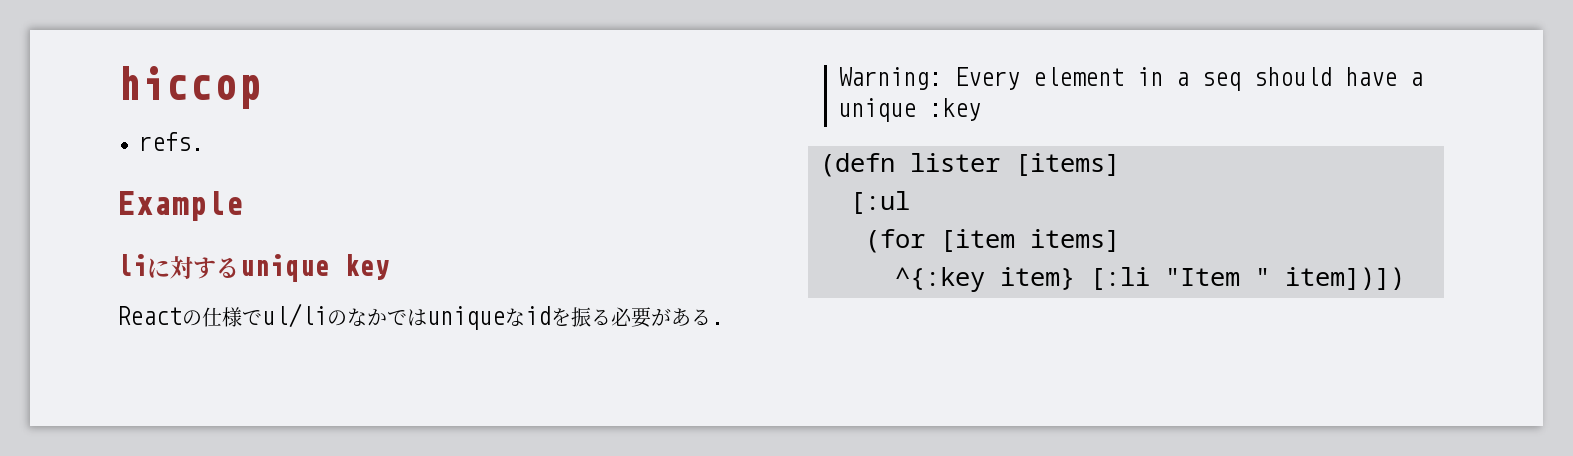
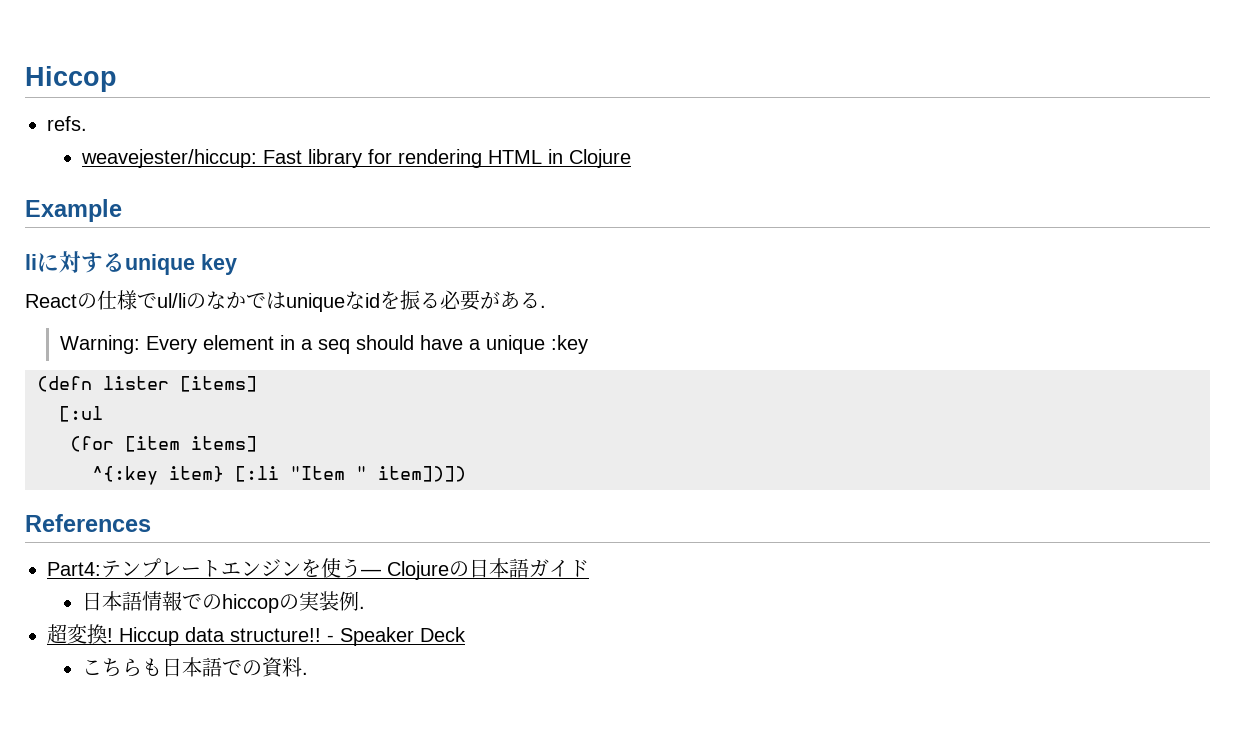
[117,66,261,109] hiccop -> [25,66,117,92] Hiccop
(204, 141) none -> [80,149,631,168] // weavejester/hiccup: Fast library for rendering HTML in Clojure
(1405, 278) none -> [25,514,151,532] [47,558,589,580] [81,591,365,613] [47,624,466,646] [81,657,308,678] // References // Part4:テンプレートエンジンを使う— Clojureの日本語ガイド // 日本語情報でのhiccopの実装例. // 超変換! Hiccup data structure!! - Speaker Deck // こちらも日本語での資料.

